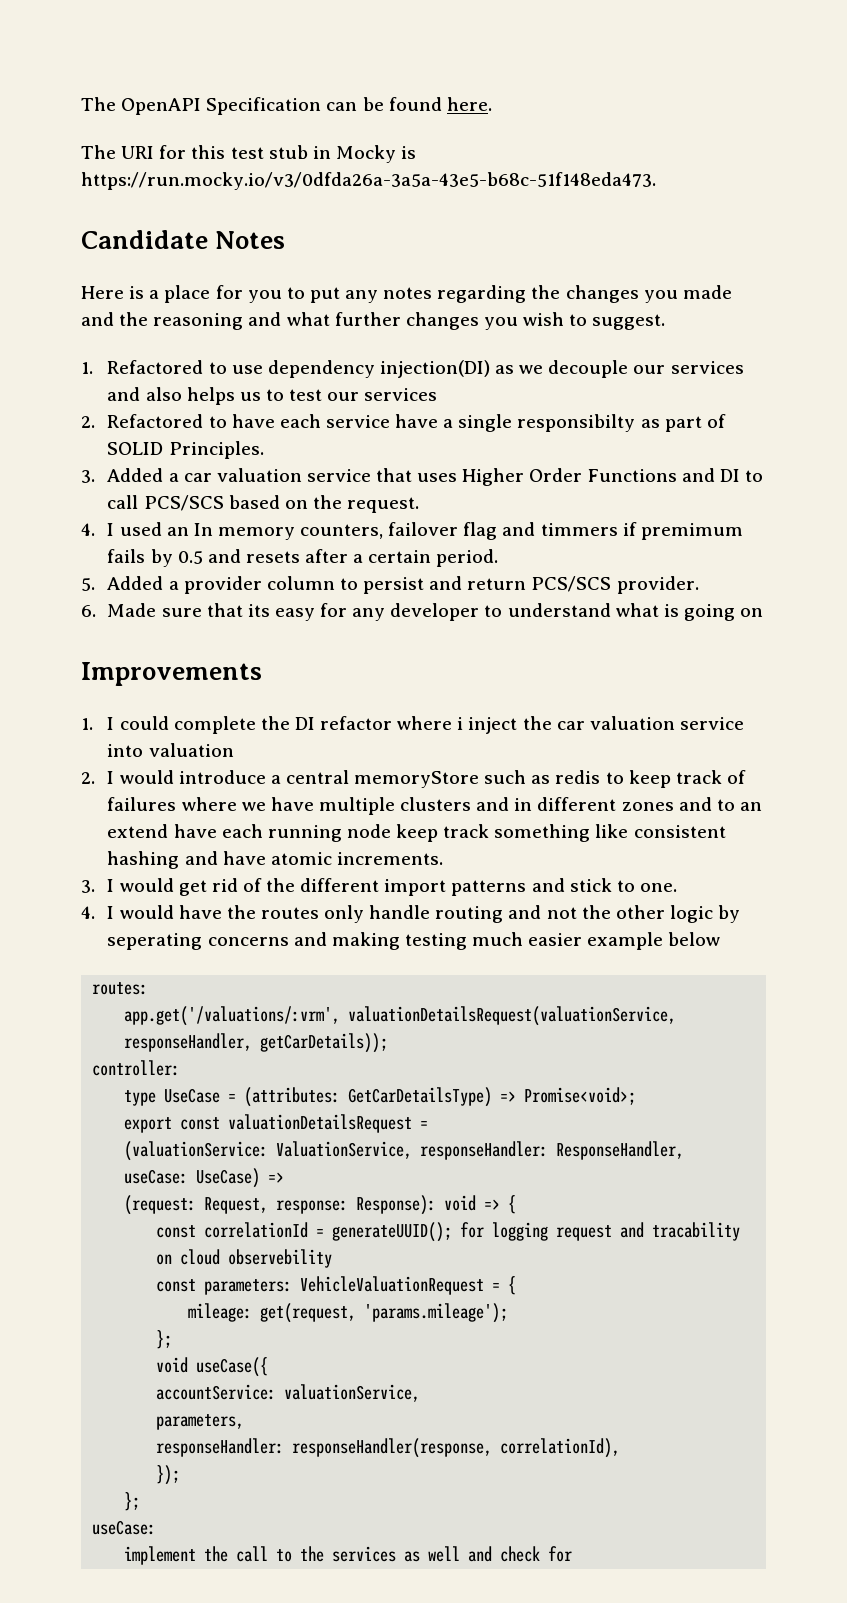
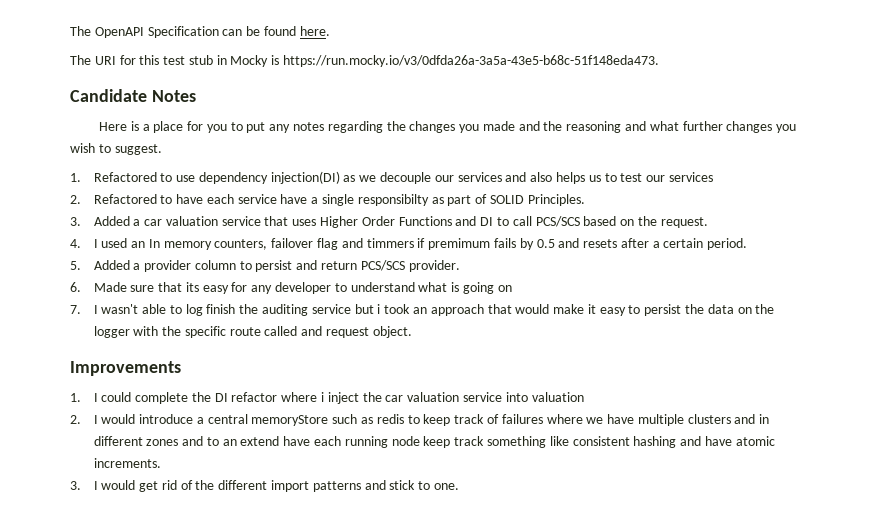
(764, 612) none -> [70,304,775,316] [93,326,412,338] // 7. I wasn't able to log finish the auditing service but i took an approach that would make it easy to persist the data on the logger with the specific route called and request object.
[81,905,741,923] [107,932,721,950] [92,982,149,995] [124,1006,677,1026] [124,1033,389,1053] [92,1060,181,1076] [124,1087,637,1107] [124,1114,429,1133] [124,1141,685,1161] [124,1168,285,1188] [124,1195,517,1215] [156,1222,741,1242] [156,1249,333,1268] [156,1276,517,1295] [188,1303,509,1323] [156,1330,173,1349] [156,1357,269,1377] [156,1384,421,1402] [156,1414,245,1430] [156,1438,621,1458] [156,1465,181,1485] [124,1492,141,1511] [92,1520,157,1535] [124,1546,573,1565] // 4. I would have the routes only handle routing and not the other logic by seperating concerns and making testing much easier example below // routes: // app.get('/valuations/:vrm', valuationDetailsRequest(valuationService, responseHandler, getCarDetails)); // controller: // type UseCase = (attributes: GetCarDetailsType) => Promise<void>; // export const valuationDetailsRequest = // (valuationService: ValuationService, responseHandler: ResponseHandler, useCase: UseCase) => // (request: Request, response: Response): void => { // const correlationId = generateUUID(); for logging request and tracability on cloud observebility // const parameters: VehicleValuationRequest = { // mileage: get(request, 'params.mileage'); // }; // void useCase({ // accountService: valuationService, // parameters, // responseHandler: responseHandler(response, correlationId), // }); // }; // useCase: // implement the call to the services as well and check for -> (459, 486) none

